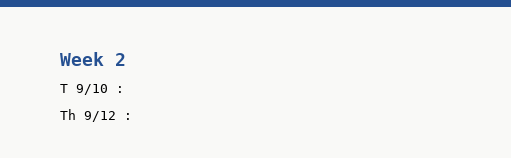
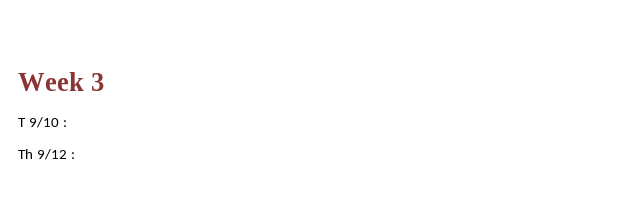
[115,53,126,66] 2 -> [91,73,105,91] 3

